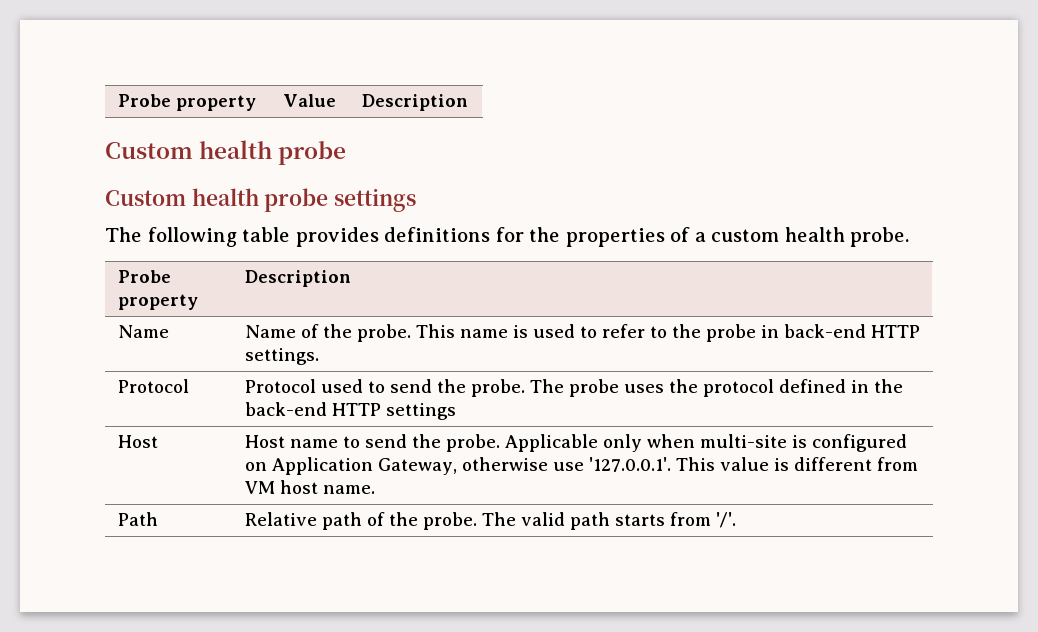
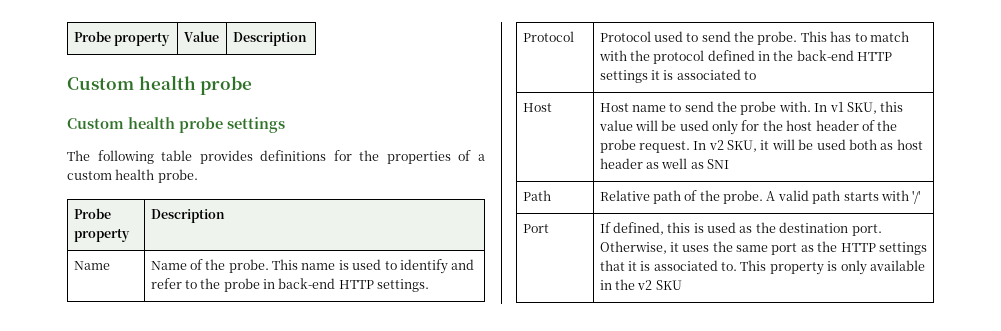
(597, 332) none -> [399,259,475,274] identify and
[529,379,664,397] The probe uses -> [800,31,909,42] [598,50,627,61] This has to match with
(456, 411) none -> [650,69,757,80] it is associated to
[445,434,907,452] [244,457,918,475] [244,480,375,494] probe. Applicable only when multi-site is configured on Application Gateway, otherwise use '127.0.0.1'. This value is different from VM host name. -> [740,101,904,115] [598,120,898,135] [599,139,923,153] [599,158,730,169] probe with. In v1 SKU, this value will be used only for the host header of the probe request. In v2 SKU, it will be used both as host header as well as SNI
[481,512,516,526] The -> [766,191,776,201] A
[669,512,736,528] from '/'. -> [880,190,921,204] [522,224,549,233] [599,222,882,236] [599,241,927,255] [599,260,925,275] [599,279,682,290] with '/' // Port | If defined, this is used as the destination port. Otherwise, it uses the same port as the HTTP settings that it is associated to. This property is only available in the v2 SKU

